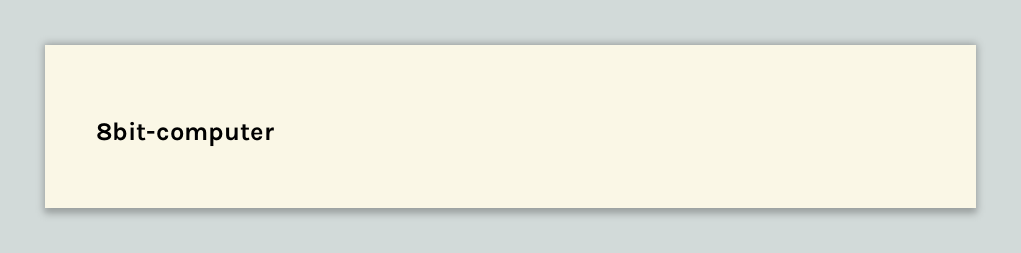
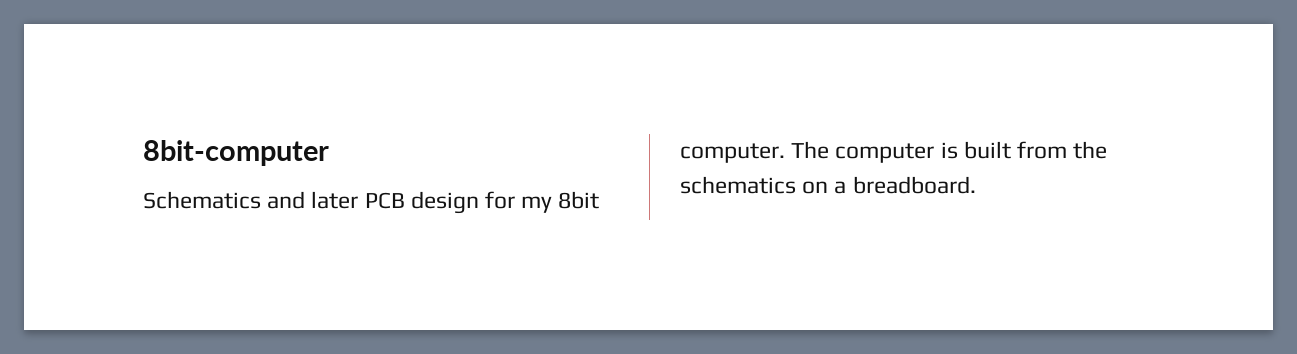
(274, 134) none -> [143,191,600,214] [680,141,1108,163] [680,176,976,194] // Schematics and later PCB design for my 8bit computer. The computer is built from the schematics on a breadboard.

